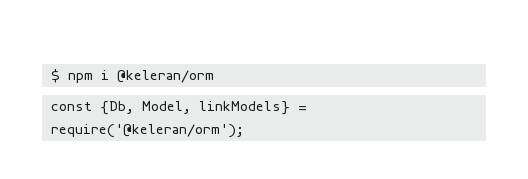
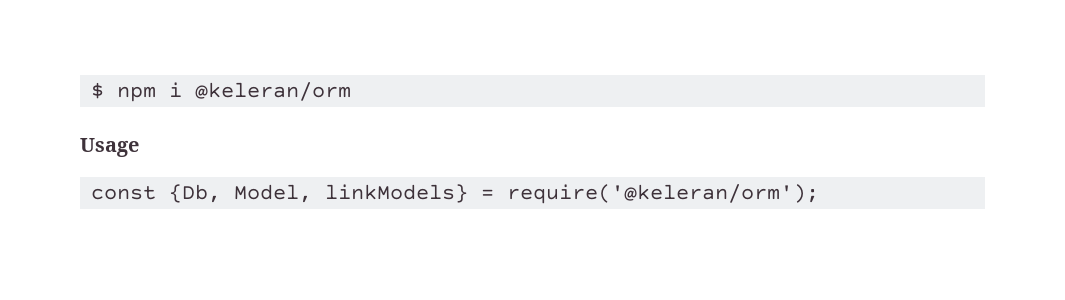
(215, 76) none -> [80,138,139,157] // Usage

